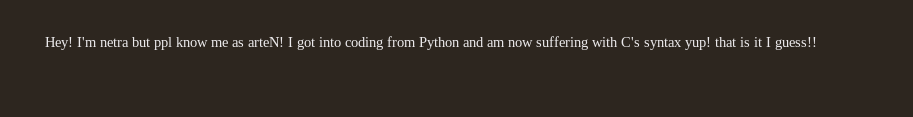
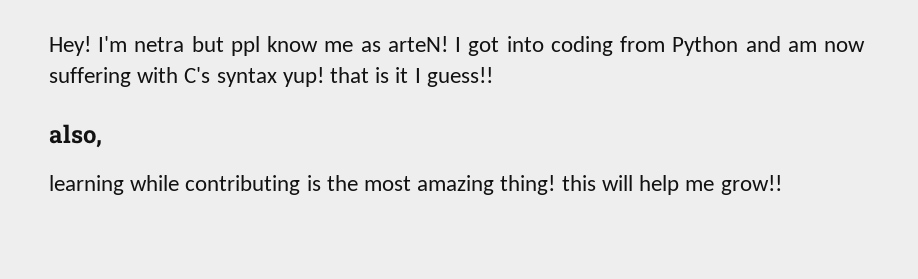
(817, 43) none -> [49,124,102,148] [49,175,782,195] // also, // learning while contributing is the most amazing thing! this will help me grow!!

